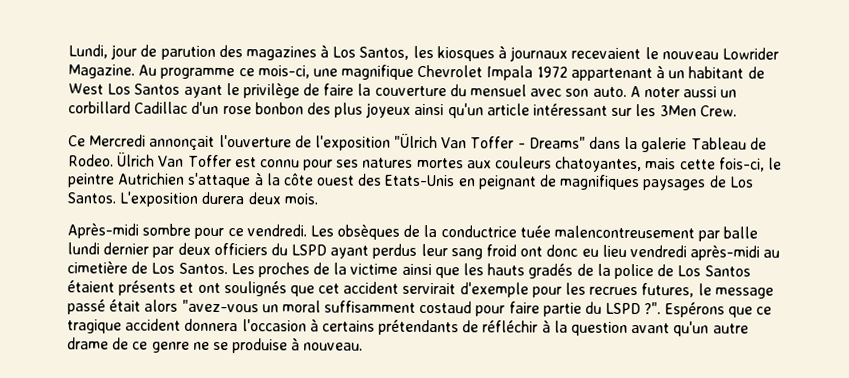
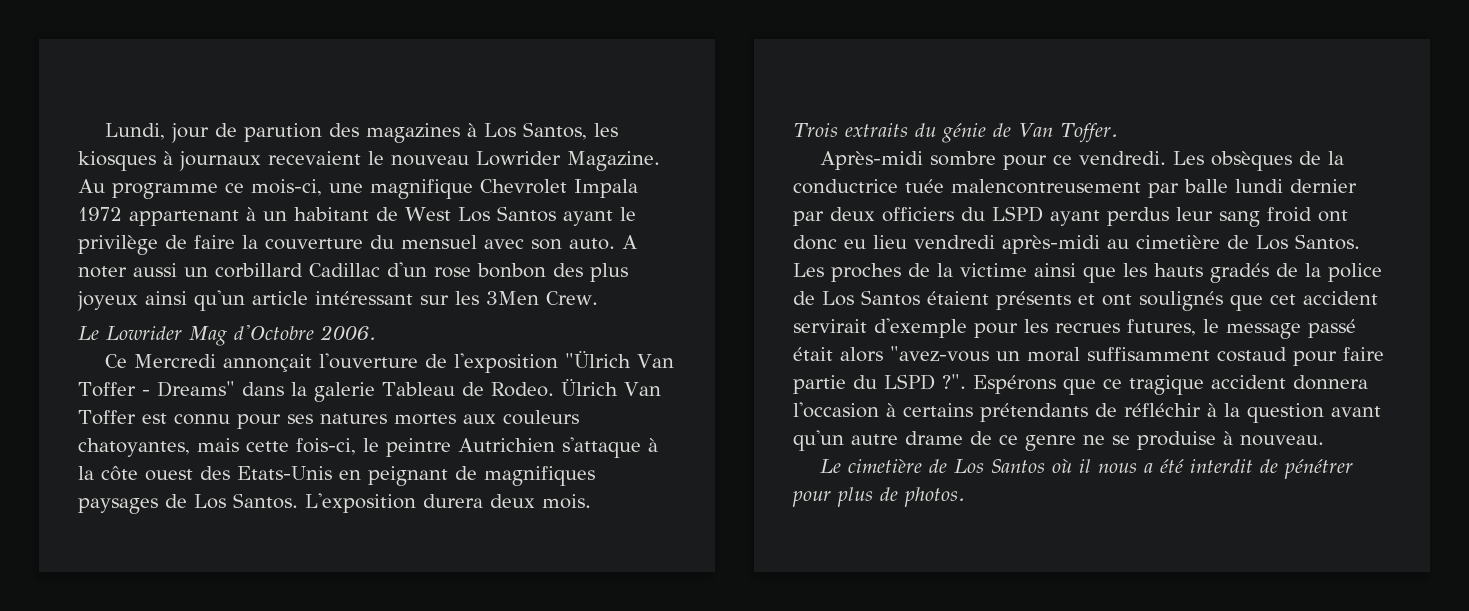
(737, 111) none -> [78,325,376,346] // Le Lowrider Mag d'Octobre 2006.
(318, 199) none -> [793,123,1118,143] // Trois extraits du génie de Van Toffer.
(364, 346) none -> [819,459,1353,479] [792,487,965,507] // Le cimetière de Los Santos où il nous a été interdit de pénétrer pour plus de photos.

